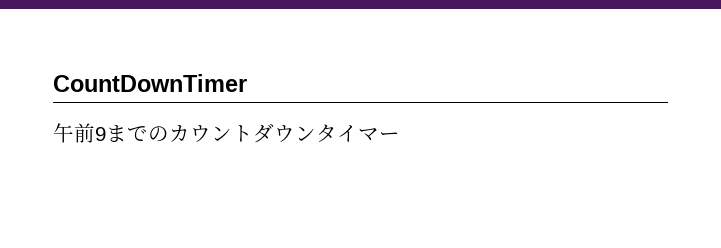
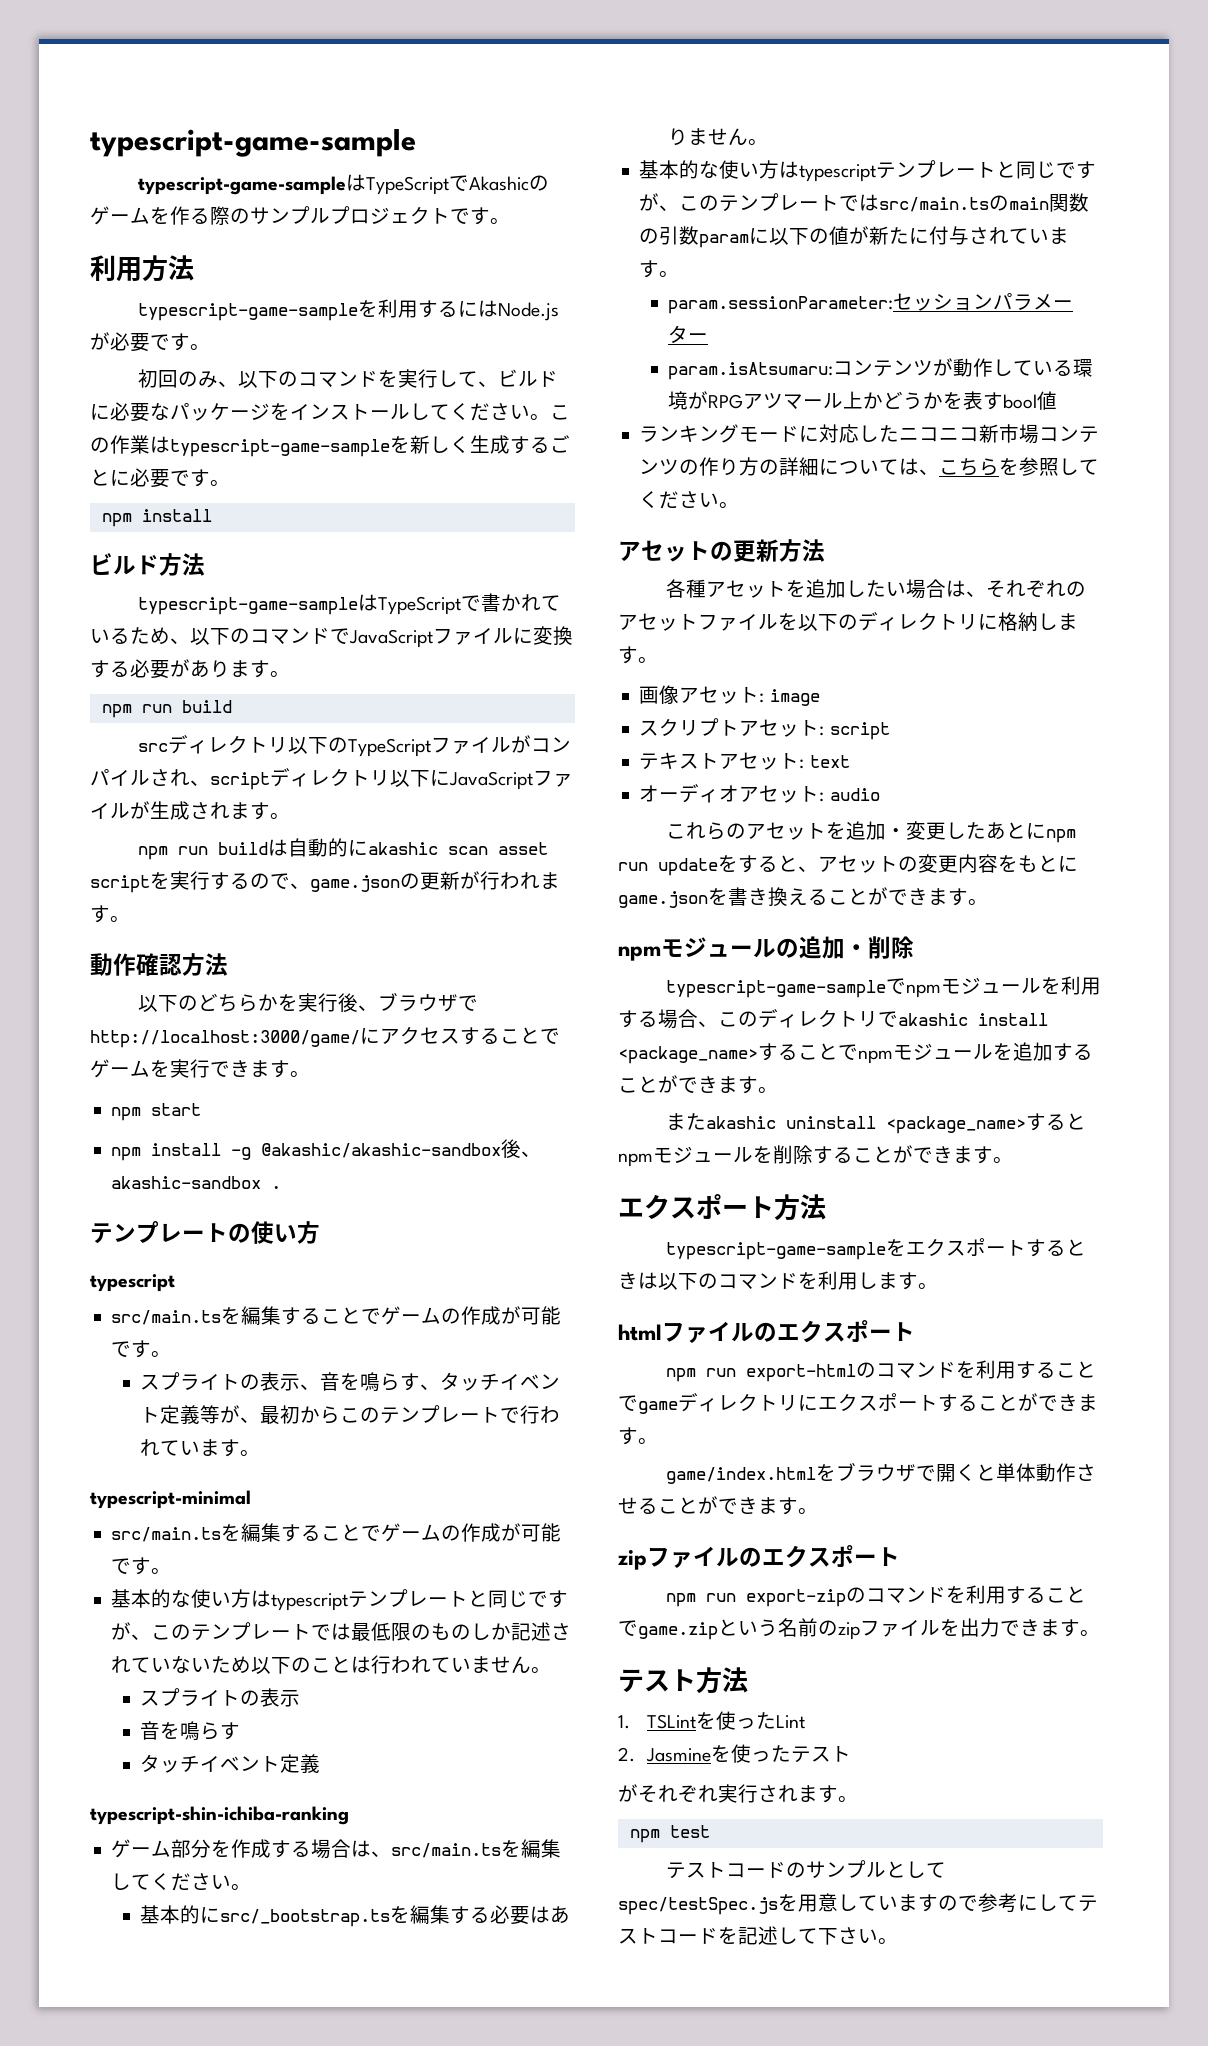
[53,74,247,92] [53,123,400,143] CountDownTimer // 午前9までのカウントダウンタイマー -> [90,129,416,157] [138,174,550,195] [90,206,510,226] [90,255,194,282] [138,299,560,321] [90,332,210,352] [138,369,559,388] [90,402,570,422] [90,435,570,457] [90,468,230,488] [101,509,212,527] [90,553,205,576] [138,593,562,615] [90,626,573,648] [90,659,290,679] [101,700,232,718] [138,735,572,757] [90,768,573,790] [90,801,290,820] [138,838,549,860] [90,871,560,893] [90,905,130,923] [90,953,228,976] [138,992,479,1012] [90,1026,560,1048] [90,1059,310,1078] [111,1103,202,1121] [111,1139,542,1161] [111,1176,282,1189] [90,1221,320,1244] [90,1274,175,1292] [111,1306,562,1325] [111,1340,172,1358] [140,1372,561,1392] [140,1405,561,1424] [140,1439,261,1457] [90,1490,251,1509] [111,1523,562,1542] [111,1557,172,1575] [111,1589,569,1611] [111,1622,572,1641] [111,1655,552,1674] [140,1688,301,1707] [140,1721,241,1741] [140,1754,321,1773] [90,1806,349,1825] [111,1839,562,1859] [111,1873,252,1891] [140,1905,571,1927] [668,128,769,146] [639,160,1097,182] [639,193,1090,212] [639,226,1070,248] [639,260,680,278] [668,293,1074,314] [668,325,709,343] [668,358,1094,380] [668,391,1058,410] [639,424,1100,444] [639,457,1100,476] [639,491,740,509] [618,539,825,562] [666,579,1087,599] [618,612,1078,632] [618,646,658,664] [639,685,820,706] [639,718,890,740] [639,752,850,770] [639,784,880,803] [666,821,1077,843] [618,854,1078,876] [618,887,988,908] [618,936,914,961] [666,976,1102,998] [618,1009,1048,1029] [618,1042,1093,1064] [618,1075,778,1094] [666,1113,1087,1134] [618,1145,1013,1167] [618,1194,826,1221] [666,1238,1087,1260] [618,1271,938,1290] [618,1320,915,1343] [666,1360,1097,1382] [618,1393,1098,1414] [618,1427,658,1445] [666,1462,1097,1484] [618,1496,818,1515] [617,1545,900,1570] [666,1585,1087,1607] [618,1618,1100,1640] [618,1667,748,1694] [618,1711,805,1730] [618,1744,851,1763] [618,1784,858,1803] [629,1825,710,1843] [666,1860,947,1879] [618,1893,1098,1915] [618,1926,898,1945] typescript-game-sample // typescript-game-sampleはTypeScriptでAkashicのゲームを作る際のサンプルプロジェクトです。 // 利用方法 // typescript-game-sampleを利用するにはNode.jsが必要です。 // 初回のみ、以下のコマンドを実行して、ビルドに必要なパッケージをインストールしてください。この作業はtypescript-game-sampleを新しく生成するごとに必要です。 // npm install // ビルド方法 // typescript-game-sampleはTypeScriptで書かれているため、以下のコマンドでJavaScriptファイルに変換する必要があります。 // npm run build // srcディレクトリ以下のTypeScriptファイルがコンパイルされ、scriptディレクトリ以下にJavaScriptファイルが生成されます。 // npm run buildは自動的にakashic scan asset scriptを実行するので、game.jsonの更新が行われます。 // 動作確認方法 // 以下のどちらかを実行後、ブラウザでhttp://localhost:3000/game/にアクセスすることでゲームを実行できます。 // npm start // npm install -g @akashic/akashic-sandbox後、akashic-sandbox . // テンプレートの使い方 // typescript // src/main.tsを編集することでゲームの作成が可能です。 // スプライトの表示、音を鳴らす、タッチイベント定義等が、最初からこのテンプレートで行われています。 // typescript-minimal // src/main.tsを編集することでゲームの作成が可能です。 // 基本的な使い方はtypescriptテンプレートと同じですが、このテンプレートでは最低限のものしか記述されていないため以下のことは行われていません。 // スプライトの表示 // 音を鳴らす // タッチイベント定義 // typescript-shin-ichiba-ranking // ゲーム部分を作成する場合は、src/main.tsを編集してください。 // 基本的にsrc/_bootstrap.tsを編集する必要はありません。 // 基本的な使い方はtypescriptテンプレートと同じですが、このテンプレートではsrc/main.tsのmain関数の引数paramに以下の値が新たに付与されています。 // param.sessionParameter:セッションパラメーター // param.isAtsumaru:コンテンツが動作している環境がRPGアツマール上かどうかを表すbool値 // ランキングモードに対応したニコニコ新市場コンテンツの作り方の詳細については、こちらを参照してください。 // アセットの更新方法 // 各種アセットを追加したい場合は、それぞれのアセットファイルを以下のディレクトリに格納します。 // 画像アセット: image // スクリプトアセット: script // テキストアセット: text // オーディオアセット: audio // これらのアセットを追加・変更したあとにnpm run updateをすると、アセットの変更内容をもとにgame.jsonを書き換えることができます。 // npmモジュールの追加・削除 // typescript-game-sampleでnpmモジュールを利用する場合、このディレクトリでakashic install <package_name>することでnpmモジュールを追加することができます。 // またakashic uninstall <package_name>するとnpmモジュールを削除することができます。 // エクスポート方法 // typescript-game-sampleをエクスポートするときは以下のコマンドを利用します。 // htmlファイルのエクスポート // npm run export-htmlのコマンドを利用することでgameディレクトリにエクスポートすることができます。 // game/index.htmlをブラウザで開くと単体動作させることができます。 // zipファイルのエクスポート // npm run export-zipのコマンドを利用することでgame.zipという名前のzipファイルを出力できます。 // テスト方法 // 1. TSLintを使ったLint // 2. Jasmineを使ったテスト // がそれぞれ実行されます。 // npm test // テストコードのサンプルとしてspec/testSpec.jsを用意していますので参考にしてテストコードを記述して下さい。

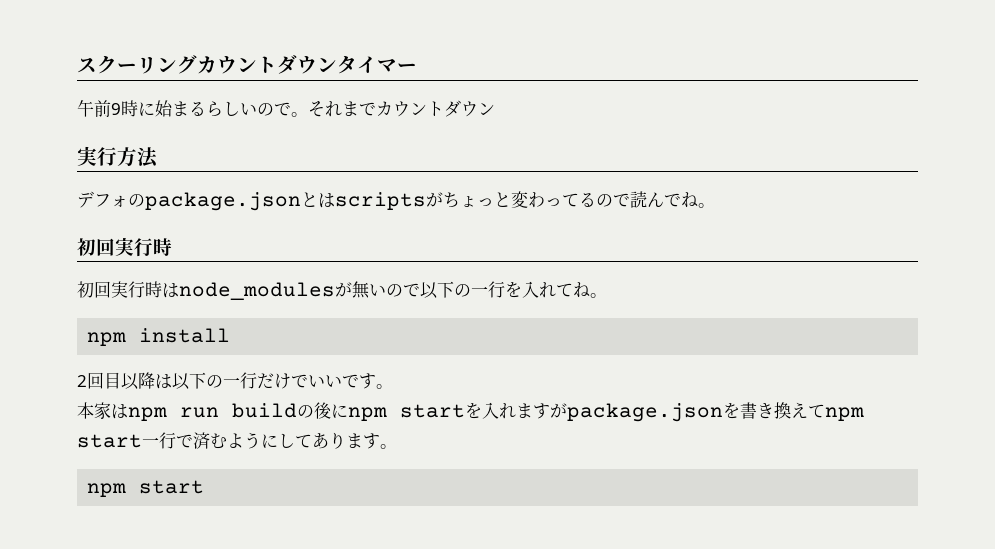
[90,129,416,157] [138,174,550,195] [90,206,510,226] [90,255,194,282] [138,299,560,321] [90,332,210,352] [138,369,559,388] [90,402,570,422] [90,435,570,457] [90,468,230,488] [101,509,212,527] [90,553,205,576] [138,593,562,615] [90,626,573,648] [90,659,290,679] [101,700,232,718] [138,735,572,757] [90,768,573,790] [90,801,290,820] [138,838,549,860] [90,871,560,893] [90,905,130,923] [90,953,228,976] [138,992,479,1012] [90,1026,560,1048] [90,1059,310,1078] [111,1103,202,1121] [111,1139,542,1161] [111,1176,282,1189] [90,1221,320,1244] [90,1274,175,1292] [111,1306,562,1325] [111,1340,172,1358] [140,1372,561,1392] [140,1405,561,1424] [140,1439,261,1457] [90,1490,251,1509] [111,1523,562,1542] [111,1557,172,1575] [111,1589,569,1611] [111,1622,572,1641] [111,1655,552,1674] [140,1688,301,1707] [140,1721,241,1741] [140,1754,321,1773] [90,1806,349,1825] [111,1839,562,1859] [111,1873,252,1891] [140,1905,571,1927] [668,128,769,146] [639,160,1097,182] [639,193,1090,212] [639,226,1070,248] [639,260,680,278] [668,293,1074,314] [668,325,709,343] [668,358,1094,380] [668,391,1058,410] [639,424,1100,444] [639,457,1100,476] [639,491,740,509] [618,539,825,562] [666,579,1087,599] [618,612,1078,632] [618,646,658,664] [639,685,820,706] [639,718,890,740] [639,752,850,770] [639,784,880,803] [666,821,1077,843] [618,854,1078,876] [618,887,988,908] [618,936,914,961] [666,976,1102,998] [618,1009,1048,1029] [618,1042,1093,1064] [618,1075,778,1094] [666,1113,1087,1134] [618,1145,1013,1167] [618,1194,826,1221] [666,1238,1087,1260] [618,1271,938,1290] [618,1320,915,1343] [666,1360,1097,1382] [618,1393,1098,1414] [618,1427,658,1445] [666,1462,1097,1484] [618,1496,818,1515] [617,1545,900,1570] [666,1585,1087,1607] [618,1618,1100,1640] [618,1667,748,1694] [618,1711,805,1730] [618,1744,851,1763] [618,1784,858,1803] [629,1825,710,1843] [666,1860,947,1879] [618,1893,1098,1915] [618,1926,898,1945] typescript-game-sample // typescript-game-sampleはTypeScriptでAkashicのゲームを作る際のサンプルプロジェクトです。 // 利用方法 // typescript-game-sampleを利用するにはNode.jsが必要です。 // 初回のみ、以下のコマンドを実行して、ビルドに必要なパッケージをインストールしてください。この作業はtypescript-game-sampleを新しく生成するごとに必要です。 // npm install // ビルド方法 // typescript-game-sampleはTypeScriptで書かれているため、以下のコマンドでJavaScriptファイルに変換する必要があります。 // npm run build // srcディレクトリ以下のTypeScriptファイルがコンパイルされ、scriptディレクトリ以下にJavaScriptファイルが生成されます。 // npm run buildは自動的にakashic scan asset scriptを実行するので、game.jsonの更新が行われます。 // 動作確認方法 // 以下のどちらかを実行後、ブラウザでhttp://localhost:3000/game/にアクセスすることでゲームを実行できます。 // npm start // npm install -g @akashic/akashic-sandbox後、akashic-sandbox . // テンプレートの使い方 // typescript // src/main.tsを編集することでゲームの作成が可能です。 // スプライトの表示、音を鳴らす、タッチイベント定義等が、最初からこのテンプレートで行われています。 // typescript-minimal // src/main.tsを編集することでゲームの作成が可能です。 // 基本的な使い方はtypescriptテンプレートと同じですが、このテンプレートでは最低限のものしか記述されていないため以下のことは行われていません。 // スプライトの表示 // 音を鳴らす // タッチイベント定義 // typescript-shin-ichiba-ranking // ゲーム部分を作成する場合は、src/main.tsを編集してください。 // 基本的にsrc/_bootstrap.tsを編集する必要はありません。 // 基本的な使い方はtypescriptテンプレートと同じですが、このテンプレートではsrc/main.tsのmain関数の引数paramに以下の値が新たに付与されています。 // param.sessionParameter:セッションパラメーター // param.isAtsumaru:コンテンツが動作している環境がRPGアツマール上かどうかを表すbool値 // ランキングモードに対応したニコニコ新市場コンテンツの作り方の詳細については、こちらを参照してください。 // アセットの更新方法 // 各種アセットを追加したい場合は、それぞれのアセットファイルを以下のディレクトリに格納します。 // 画像アセット: image // スクリプトアセット: script // テキストアセット: text // オーディオアセット: audio // これらのアセットを追加・変更したあとにnpm run updateをすると、アセットの変更内容をもとにgame.jsonを書き換えることができます。 // npmモジュールの追加・削除 // typescript-game-sampleでnpmモジュールを利用する場合、このディレクトリでakashic install <package_name>することでnpmモジュールを追加することができます。 // またakashic uninstall <package_name>するとnpmモジュールを削除することができます。 // エクスポート方法 // typescript-game-sampleをエクスポートするときは以下のコマンドを利用します。 // htmlファイルのエクスポート // npm run export-htmlのコマンドを利用することでgameディレクトリにエクスポートすることができます。 // game/index.htmlをブラウザで開くと単体動作させることができます。 // zipファイルのエクスポート // npm run export-zipのコマンドを利用することでgame.zipという名前のzipファイルを出力できます。 // テスト方法 // 1. TSLintを使ったLint // 2. Jasmineを使ったテスト // がそれぞれ実行されます。 // npm test // テストコードのサンプルとしてspec/testSpec.jsを用意していますので参考にしてテストコードを記述して下さい。 -> [77,55,417,74] [77,100,495,117] [77,146,158,168] [77,191,715,211] [77,237,172,257] [77,281,607,300] [87,328,231,346] [77,372,393,390] [77,402,864,422] [77,432,397,449] [87,480,205,497] スクーリングカウントダウンタイマー // 午前9時に始まるらしいので。それまでカウントダウン // 実行方法 // デフォのpackage.jsonとはscriptsがちょっと変わってるので読んでね。 // 初回実行時 // 初回実行時はnode_modulesが無いので以下の一行を入れてね。 // npm install // 2回目以降は以下の一行だけでいいです。 // 本家はnpm run buildの後にnpm startを入れますがpackage.jsonを書き換えてnpm start一行で済むようにしてあります。 // npm start

